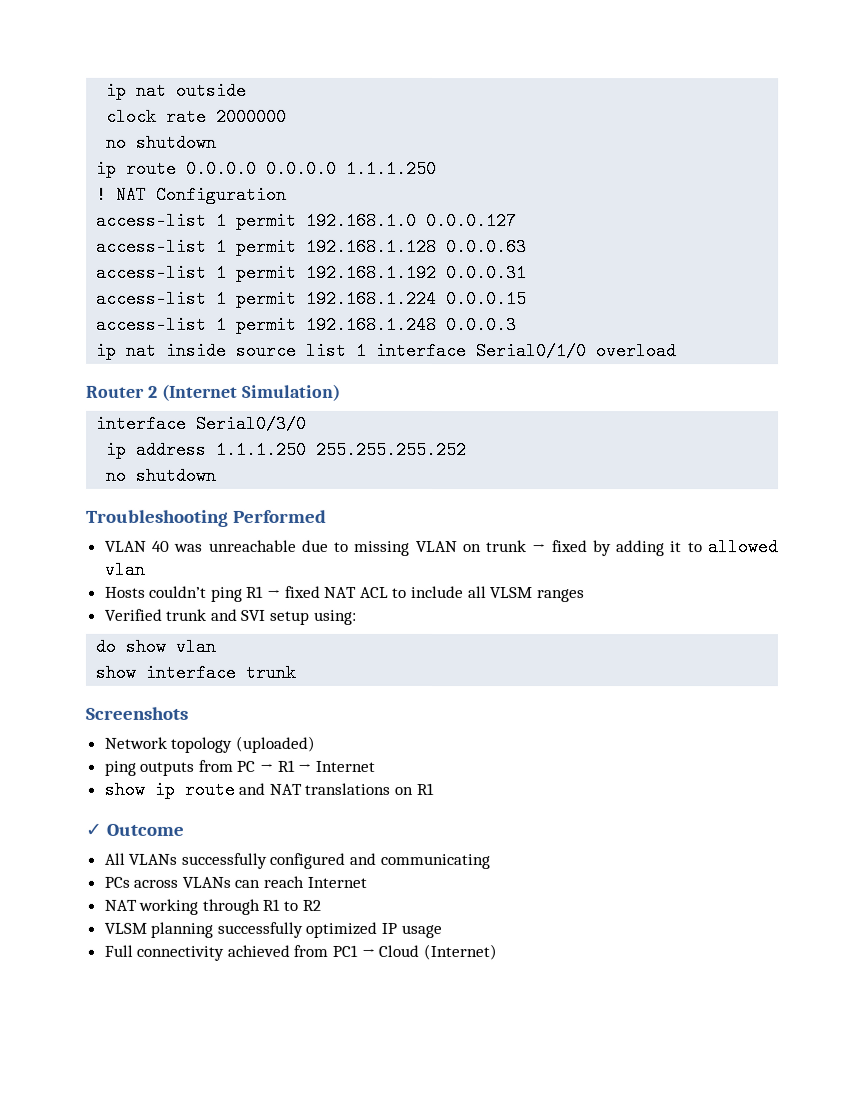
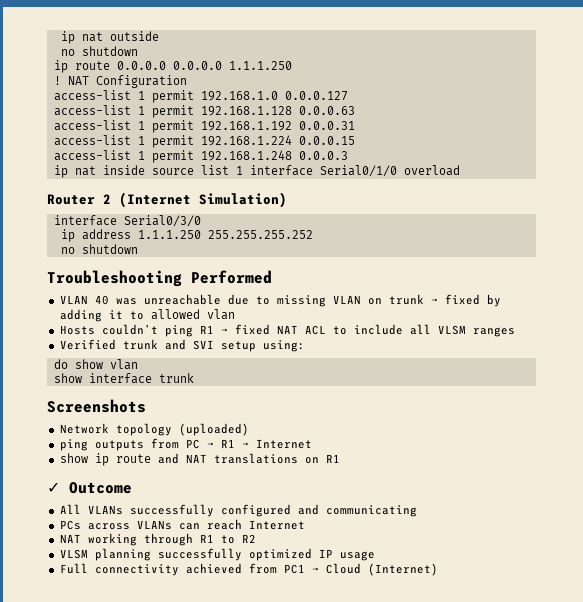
[106,107,288,126] // clock rate 2000000 -> (159, 36) none

